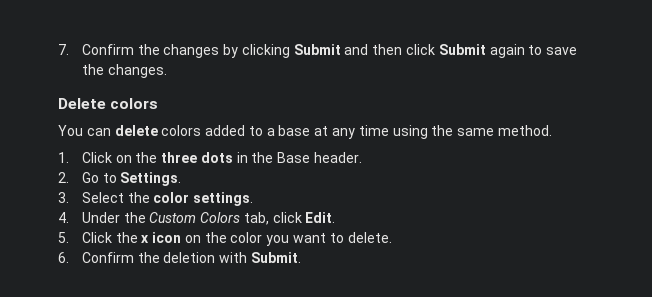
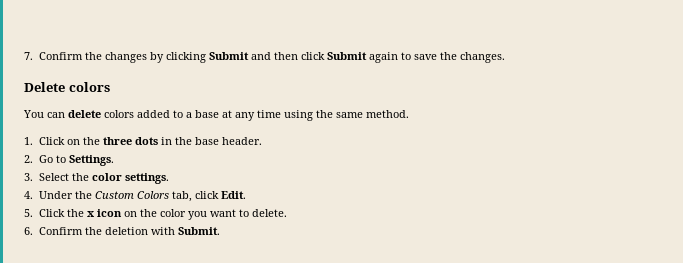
[277,152,311,163] Base -> [194,137,219,145] base

